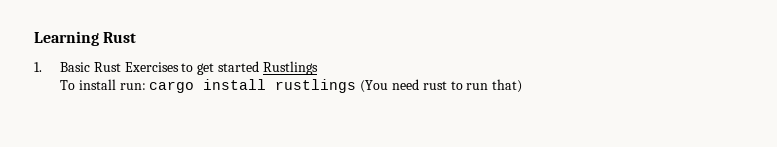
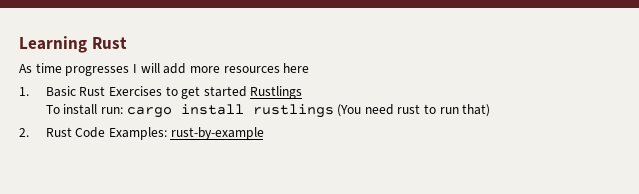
(137, 37) none -> [19,63,310,76] // As time progresses I will add more resources here
(523, 86) none -> [19,127,264,140] // 2. Rust Code Examples: rust-by-example

